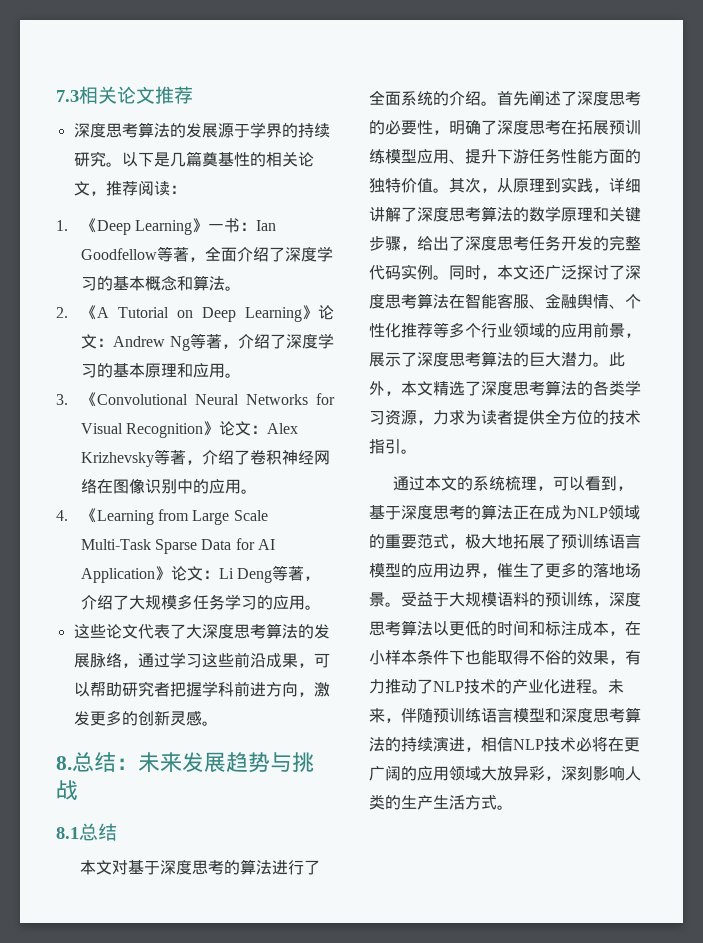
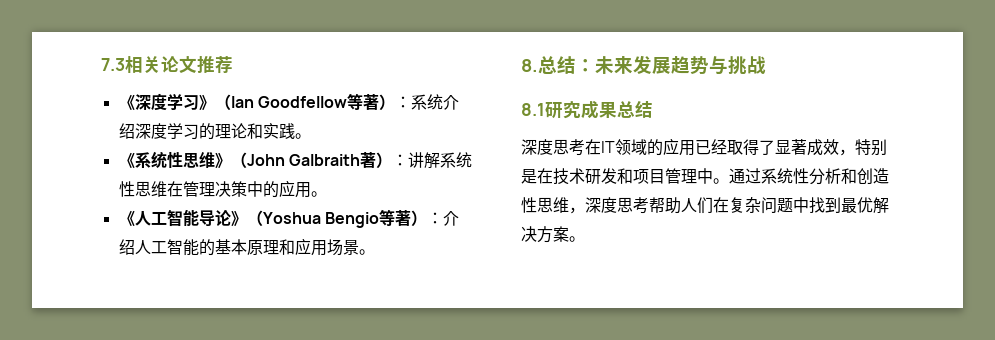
[73,122,330,138] [73,151,314,167] [73,180,186,196] [56,218,277,235] [80,246,333,262] [80,275,241,291] [56,305,334,322] [80,333,334,351] [80,363,241,378] [56,392,335,407] [80,421,299,438] [80,449,330,467] [80,479,257,494] [56,508,268,525] [80,538,275,554] [80,565,321,583] [80,594,321,610] [73,623,330,639] [73,652,330,668] [73,681,330,697] [73,710,202,726] 深度思考算法的发展源于学界的持续研究。以下是几篇奠基性的相关论文，推荐阅读： // 1.《Deep Learning》一书：Ian Goodfellow等著，全面介绍了深度学习的基本概念和算法。 // 2.《A Tutorial on Deep Learning》论文：Andrew Ng等著，介绍了深度学习的基本原理和应用。 // 3.《Convolutional Neural Networks for Visual Recognition》论文：Alex Krizhevsky等著，介绍了卷积神经网络在图像识别中的应用。 // 4.《Learning from Large Scale Multi-Task Sparse Data for AI Application》论文：Li Deng等著，介绍了大规模多任务学习的应用。 // 这些论文代表了大深度思考算法的发展脉络，通过学习这些前沿成果，可以帮助研究者把握学科前进方向，激发更多的创新灵感 -> [118,93,459,111] [118,123,311,140] [118,151,472,169] [118,180,327,198] [118,209,459,228] [118,238,359,256] 《深度学习》（Ian Goodfellow等著）：系统介绍深度学习的理论和实践。 // 《系统性思维》（John Galbraith著）：讲解系统性思维在管理决策中的应用。 // 《人工智能导论》（Yoshua Bengio等著）：介绍人工智能的基本原理和应用场景
(79, 833) none -> [545,100,617,119] 研究成果
[79,859,320,875] [369,90,641,106] [369,120,641,135] [369,148,641,164] [369,177,641,193] [369,206,641,222] [369,235,641,251] [369,264,641,280] [369,293,641,309] [369,322,641,338] [369,351,625,367] [369,380,641,396] [369,409,641,425] [369,439,417,454] [392,476,633,491] [369,504,640,520] [369,534,641,549] [369,562,641,578] [369,591,641,607] [369,620,641,636] [369,649,641,665] [369,679,624,694] [369,707,641,723] [369,736,640,752] [369,765,641,781] [369,794,497,810] 本文对基于深度思考的算法进行了全面系统的介绍。首先阐述了深度思考的必要性，明确了深度思考在拓展预训练模型应用、提升下游任务性能方面的独特价值。其次，从原理到实践，详细讲解了深度思考算法的数学原理和关键步骤，给出了深度思考任务开发的完整代码实例。同时，本文还广泛探讨了深度思考算法在智能客服、金融舆情、个性化推荐等多个行业领域的应用前景，展示了深度思考算法的巨大潜力。此外，本文精选了深度思考算法的各类学习资源，力求为读者提供全方位的技术指引。 // 通过本文的系统梳理，可以看到，基于深度思考的算法正在成为NLP领域的重要范式，极大地拓展了预训练语言模型的应用边界，催生了更多的落地场景。受益于大规模语料的预训练，深度思考算法以更低的时间和标注成本，在小样本条件下也能取得不俗的效果，有力推动了NLP技术的产业化进程。未来，伴随预训练语言模型和深度思考算法的持续演进，相信NLP技术必将在更广阔的应用领域大放异彩，深刻影响人类的生产生活方式 -> [521,138,887,156] [521,168,889,185] [521,197,889,214] [521,226,569,243] 深度思考在IT领域的应用已经取得了显著成效，特别是在技术研发和项目管理中。通过系统性分析和创造性思维，深度思考帮助人们在复杂问题中找到最优解决方案

